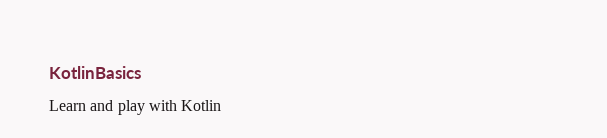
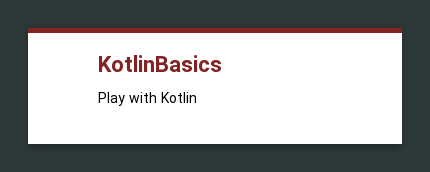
[49,100,145,115] Learn and play -> [98,92,125,106] Play

